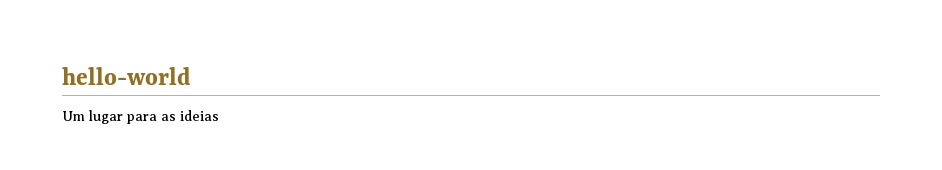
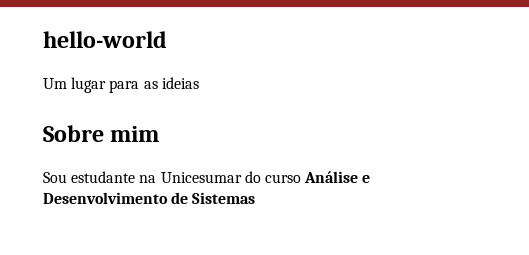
(219, 115) none -> [43,125,160,142] [43,171,371,183] [43,192,256,204] // Sobre mim // Sou estudante na Unicesumar do curso Análise e Desenvolvimento de Sistemas

